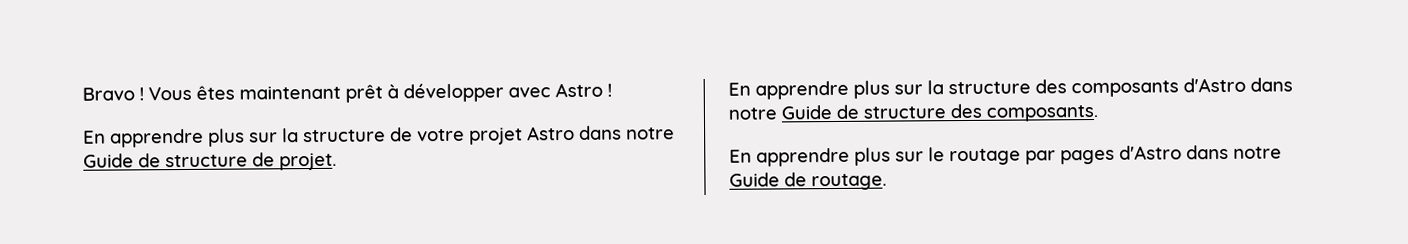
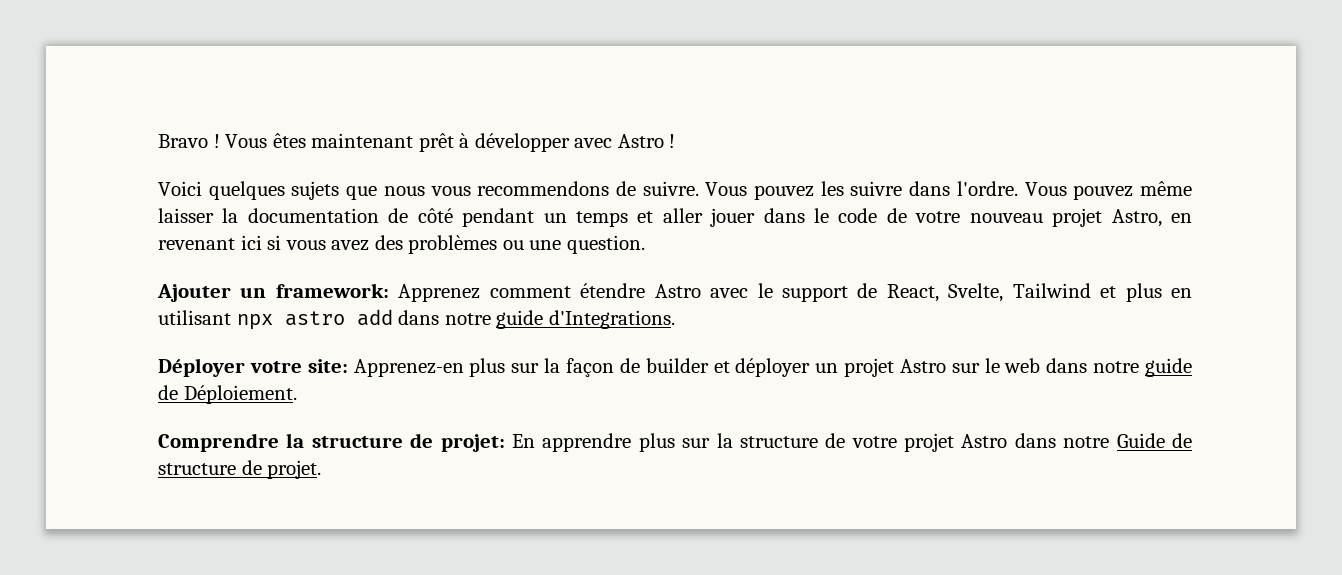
(612, 90) none -> [158,181,1193,200] [158,208,1193,227] [158,235,645,254] [157,283,1192,302] [158,309,675,330] [158,358,1193,377] [158,385,297,404] [158,433,505,452] Voici quelques sujets que nous vous recommendons de suivre. Vous pouvez les suivre dans l'ordre. Vous pouvez même laisser la documentation de côté pendant un temps et aller jouer dans le code de votre nouveau projet Astro, en revenant ici si vous avez des problèmes ou une question. // Ajouter un framework: Apprenez comment étendre Astro avec le support de React, Svelte, Tailwind et plus en utilisant npx astro add dans notre guide d'Integrations. // Déployer votre site: Apprenez-en plus sur la façon de builder et déployer un projet Astro sur le web dans notre guide de Déploiement. // Comprendre la structure de projet:
[728,77,1293,100] [728,103,1099,122] [729,144,1282,167] [729,172,887,191] // En apprendre plus sur la structure des composants d'Astro dans notre Guide de structure des composants. // En apprendre plus sur le routage par pages d'Astro dans notre Guide de routage. -> (322, 469) none

